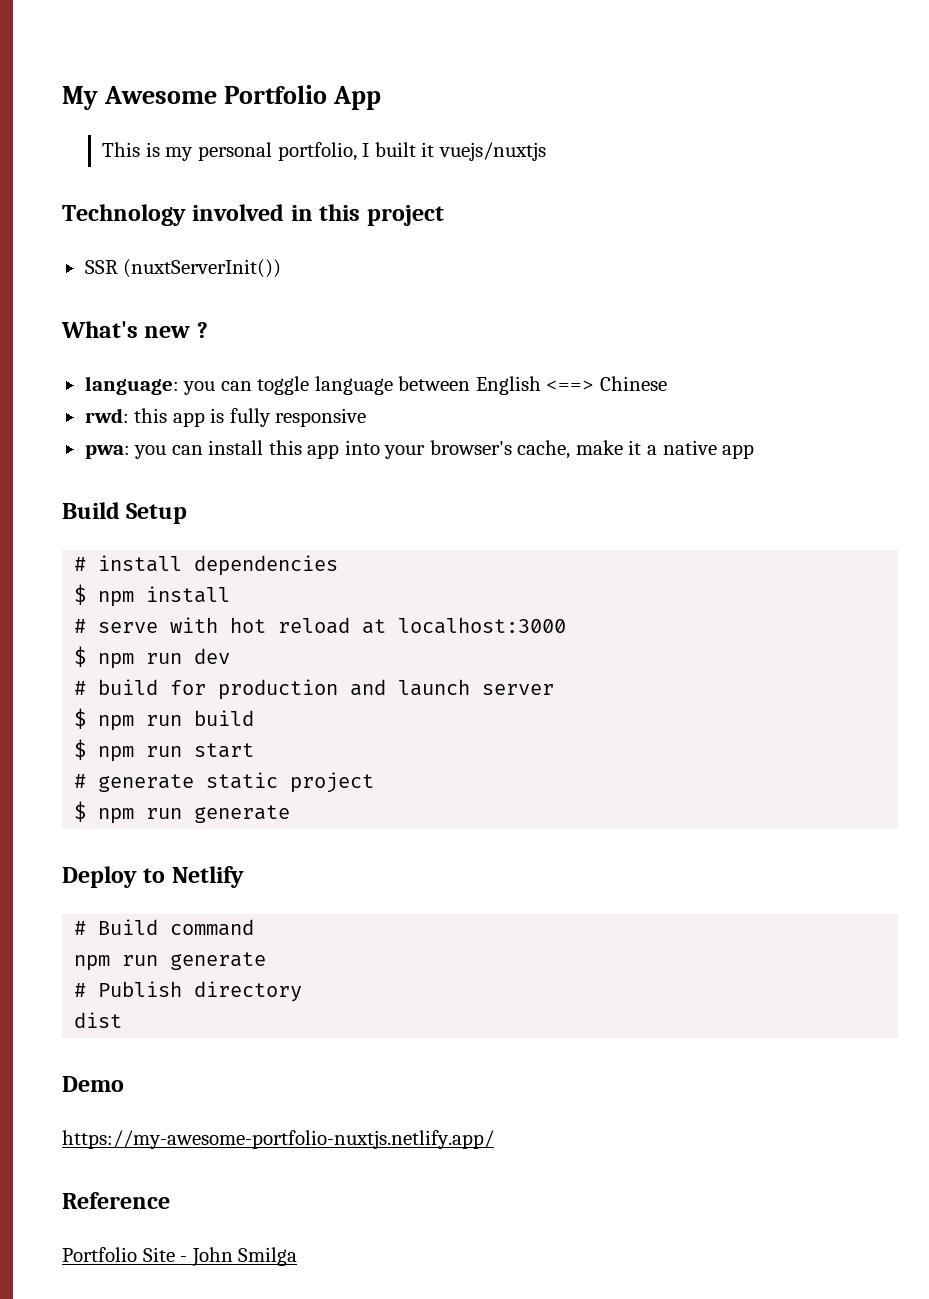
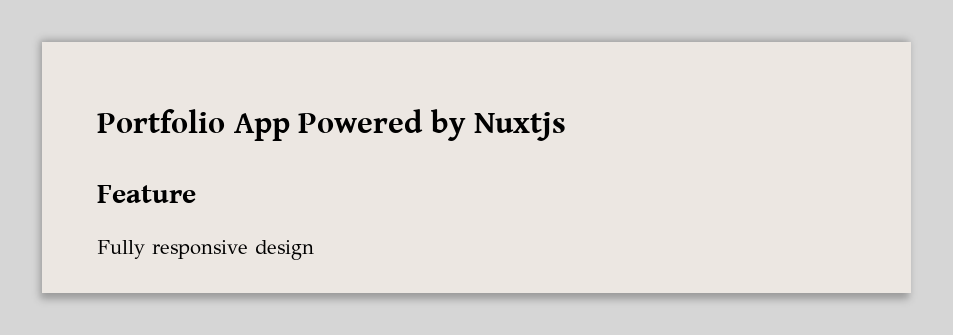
[62,86,218,110] My Awesome -> (97, 121) none
[102,142,546,161] [62,204,444,226] [84,259,282,278] [61,321,208,338] [84,376,667,395] [84,408,367,427] [84,440,755,459] [62,502,188,524] [74,555,339,576] [74,584,231,607] [74,617,567,634] [74,646,231,669] [74,679,555,700] [74,708,255,731] [74,739,255,762] [74,772,375,793] [74,801,291,824] [62,866,244,888] [74,919,255,936] [74,952,267,971] [74,981,303,1002] [74,1012,123,1028] [62,1076,124,1092] [62,1130,494,1149] [62,1192,170,1209] [62,1247,298,1267] // This is my personal portfolio, I built it vuejs/nuxtjs // Technology involved in this project // SSR (nuxtServerInit()) // What's new ? // language: you can toggle language between English <==> Chinese // rwd: this app is fully responsive // pwa: you can install this app into your browser's cache, make it a native app // Build Setup // # install dependencies // $ npm install // # serve with hot reload at localhost:3000 // $ npm run dev // # build for production and launch server // $ npm run build // $ npm run start // # generate static project // $ npm run generate // Deploy to Netlify // # Build command // npm run generate // # Publish directory // dist // Demo // https://my-awesome-portfolio-nuxtjs.netlify.app/ // Reference // Portfolio Site - John Smilga -> [298,109,566,141] [97,185,196,203] [97,240,314,260] Powered by Nuxtjs // Feature // Fully responsive design

